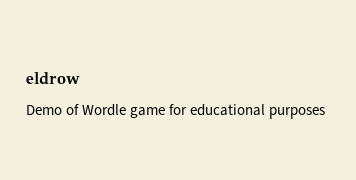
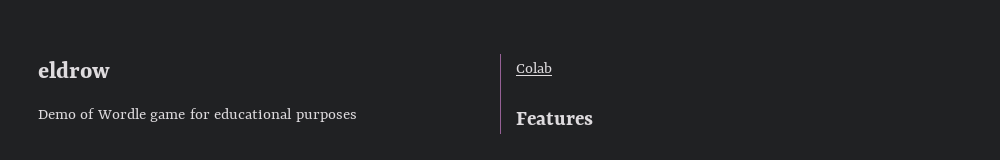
(326, 113) none -> [516,62,552,73] [516,112,593,125] // Colab // Features

